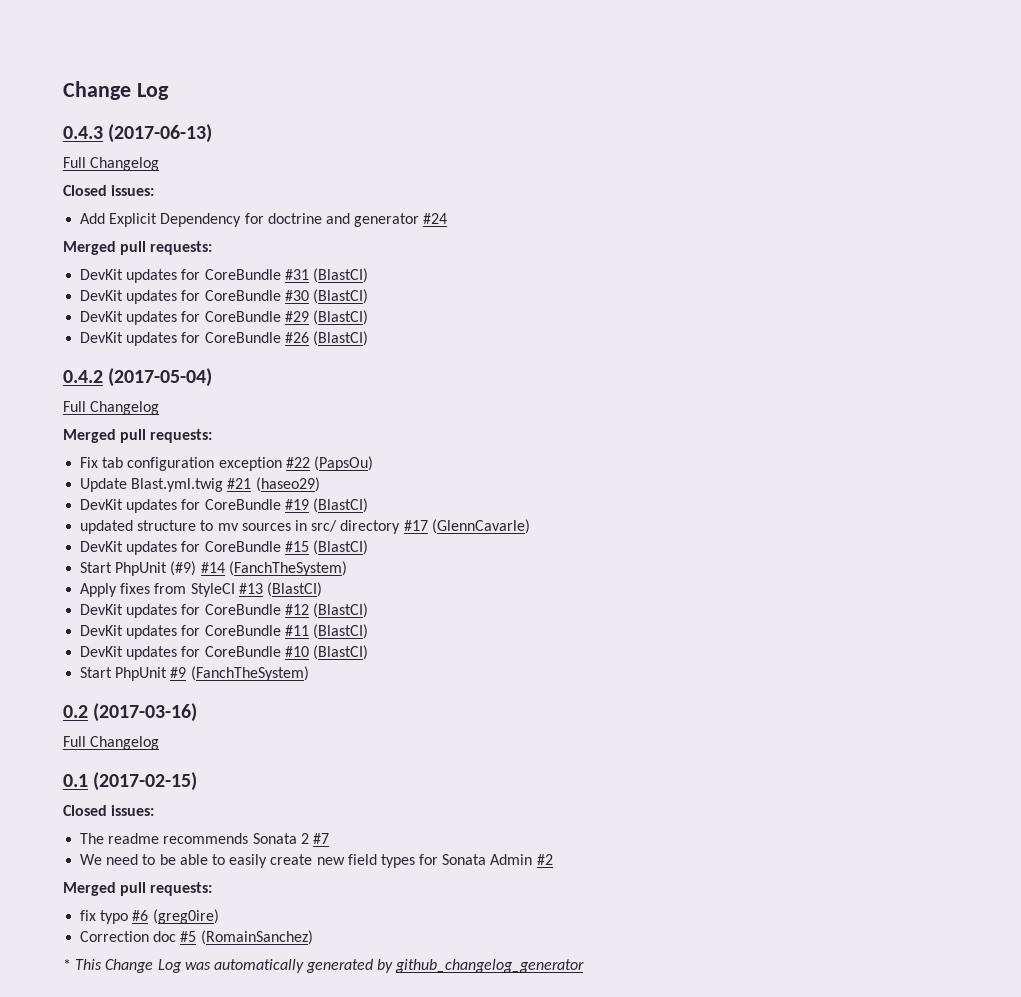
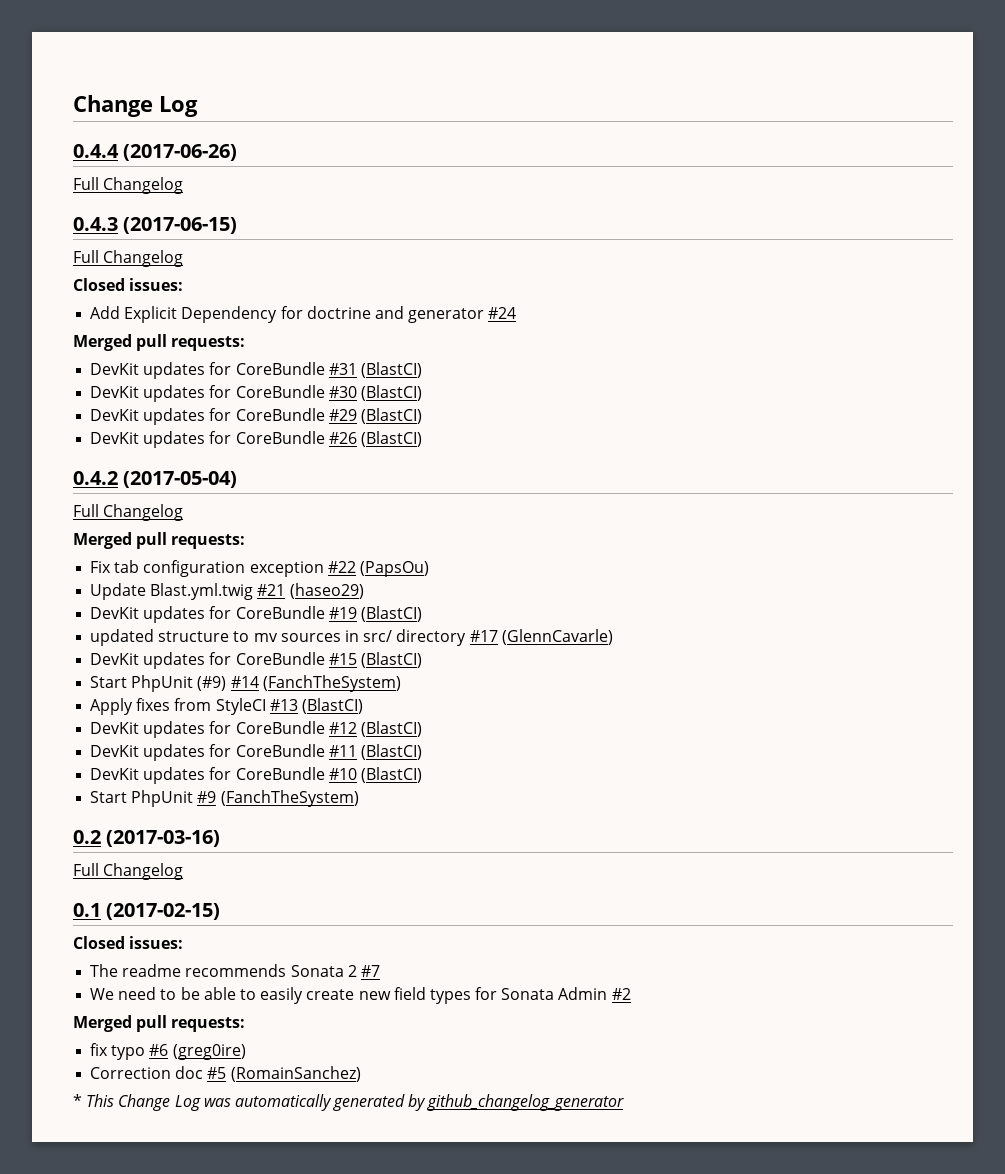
[63,81,169,100] Change Log -> [73,95,198,117] [73,144,238,161] [73,177,184,194] Change Log // 0.4.4 (2017-06-26) // Full Changelog
[108,124,213,143] (2017-06-13) -> [123,217,238,234] (2017-06-15)

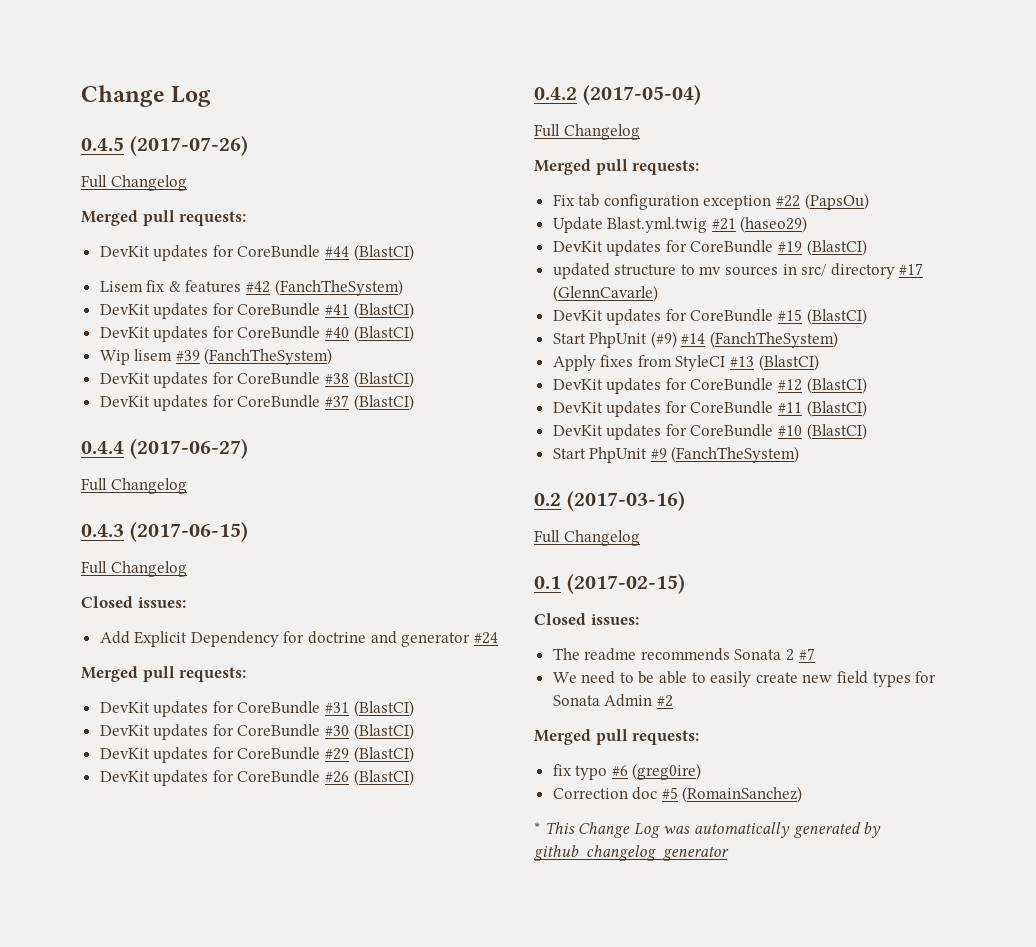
[73,95,198,117] Change Log -> [81,85,212,107] [81,135,248,156] [81,175,187,191] [81,210,247,226] [99,244,414,261] [99,279,403,296] [99,302,414,319] [99,325,414,342] [99,348,333,365] [99,371,414,388] [99,394,414,411] Change Log // 0.4.5 (2017-07-26) // Full Changelog // Merged pull requests: // DevKit updates for CoreBundle #44 (BlastCI) // Lisem fix & features #42 (FanchTheSystem) // DevKit updates for CoreBundle #41 (BlastCI) // DevKit updates for CoreBundle #40 (BlastCI) // Wip lisem #39 (FanchTheSystem) // DevKit updates for CoreBundle #38 (BlastCI) // DevKit updates for CoreBundle #37 (BlastCI)
[123,144,238,161] (2017-06-26) -> [129,438,248,459] (2017-06-27)

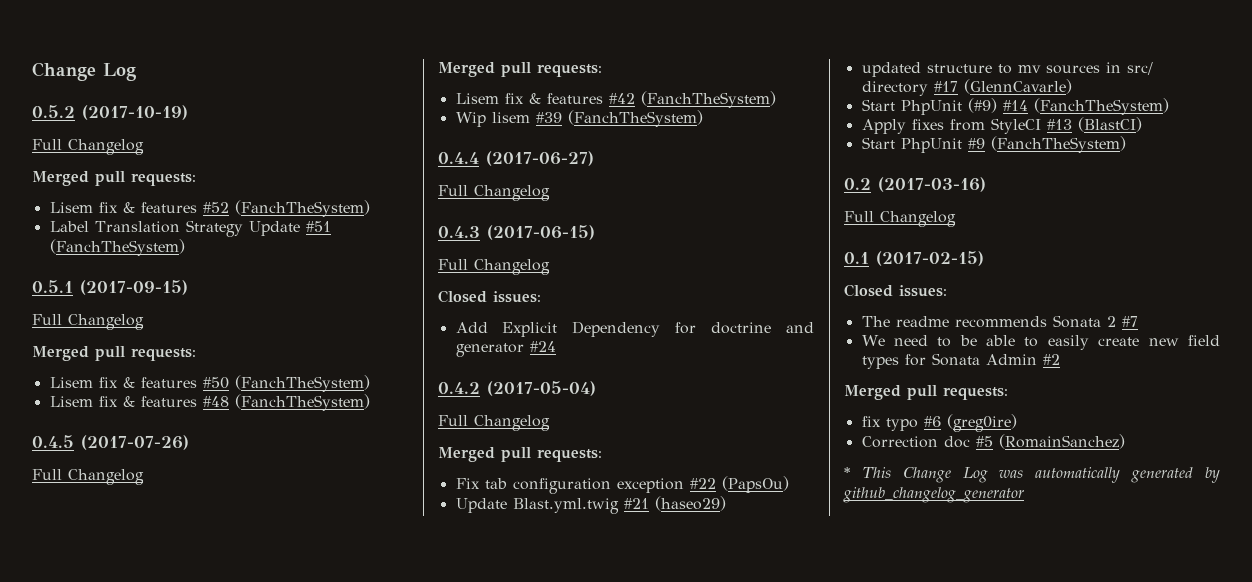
[81,85,212,107] Change Log -> [32,62,136,81] [32,105,188,120] [32,139,144,155] [32,171,196,186] [49,200,370,217] [49,220,331,237] [49,239,185,256] [32,280,188,295] [32,314,144,330] [32,346,196,361] [49,375,370,392] [49,394,370,411] Change Log // 0.5.2 (2017-10-19) // Full Changelog // Merged pull requests: // Lisem fix & features #52 (FanchTheSystem) // Label Translation Strategy Update #51 (FanchTheSystem) // 0.5.1 (2017-09-15) // Full Changelog // Merged pull requests: // Lisem fix & features #50 (FanchTheSystem) // Lisem fix & features #48 (FanchTheSystem)
[99,244,414,261] // DevKit updates for CoreBundle #44 (BlastCI) -> (602, 70) none
[99,302,414,319] [99,325,414,342] [99,348,333,365] [99,371,414,388] [99,394,414,411] DevKit updates for CoreBundle #41 (BlastCI) // DevKit updates for CoreBundle #40 (BlastCI) // Wip lisem #39 (FanchTheSystem) // DevKit updates for CoreBundle #38 (BlastCI) // DevKit updates for CoreBundle #37 (BlastCI) -> [455,110,703,127] Wip lisem #39 (FanchTheSystem)
[81,666,247,682] [99,700,414,717] [99,723,414,740] [99,746,414,763] [99,769,414,786] // Merged pull requests: // DevKit updates for CoreBundle #31 (BlastCI) // DevKit updates for CoreBundle #30 (BlastCI) // DevKit updates for CoreBundle #29 (BlastCI) // DevKit updates for CoreBundle #26 (BlastCI) -> (556, 346) none
[552,239,867,256] // DevKit updates for CoreBundle #19 (BlastCI) -> (726, 503) none
[552,308,867,325] // DevKit updates for CoreBundle #15 (BlastCI) -> (1072, 86) none
[552,377,867,394] [552,400,867,417] [552,423,867,440] // DevKit updates for CoreBundle #12 (BlastCI) // DevKit updates for CoreBundle #11 (BlastCI) // DevKit updates for CoreBundle #10 (BlastCI) -> (1142, 124) none

